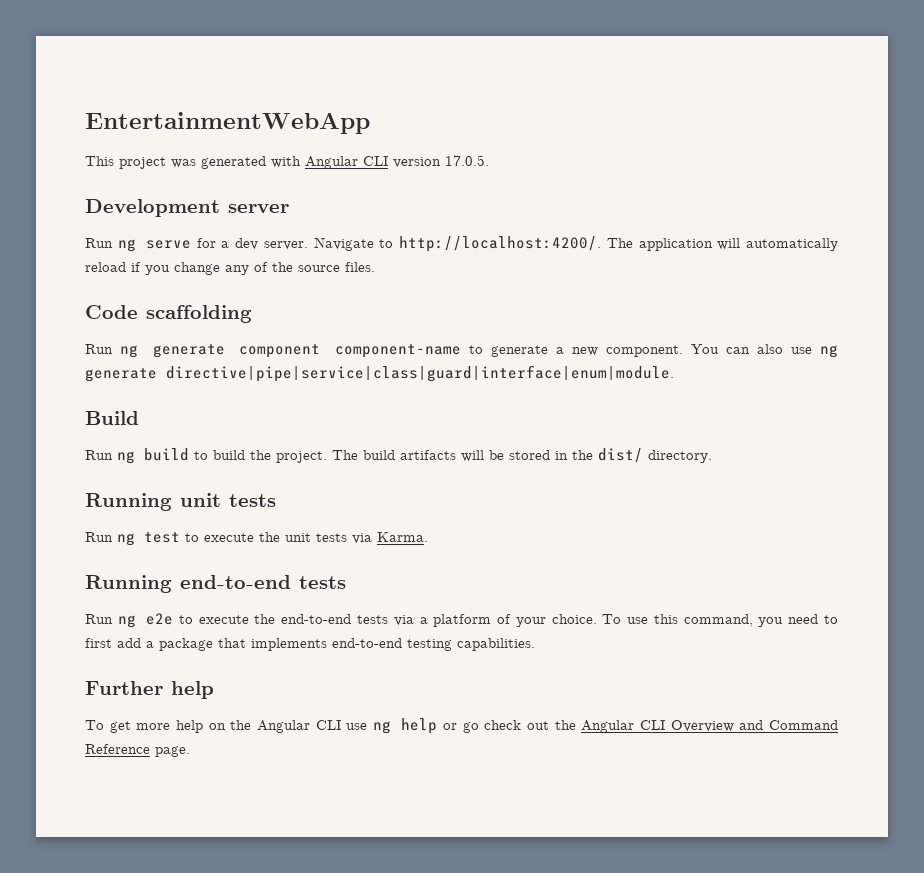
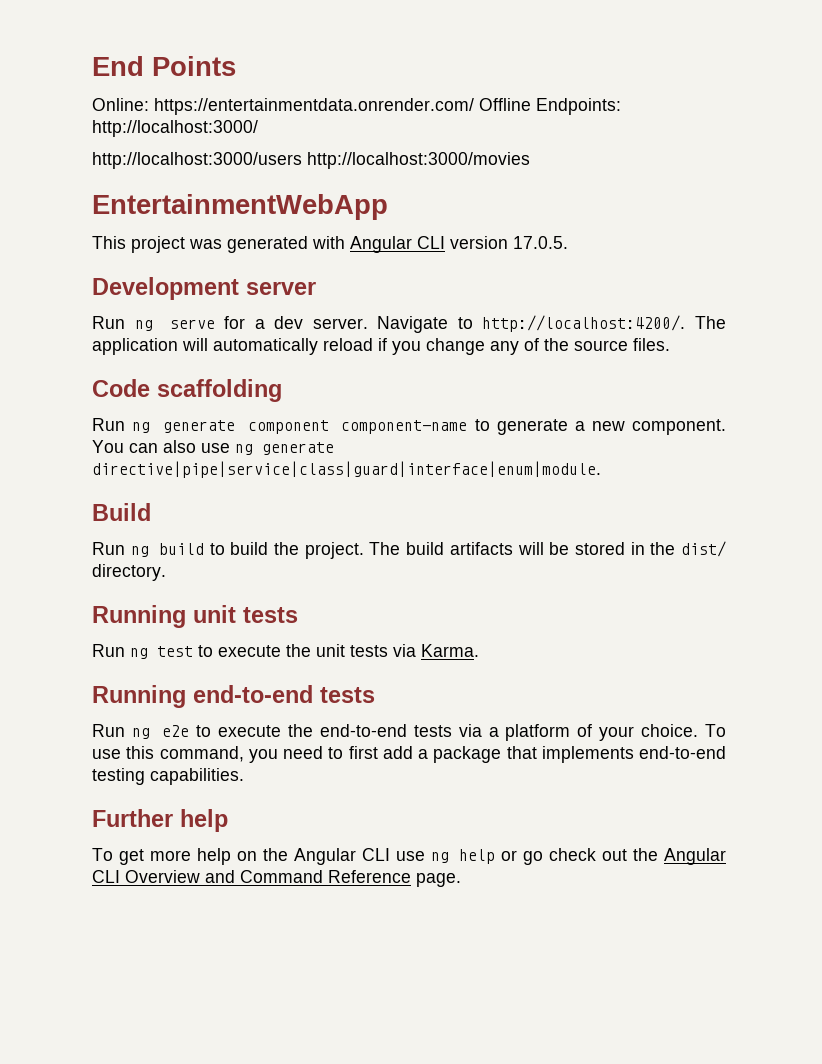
(85, 123) none -> [92,56,236,76] [92,98,621,115] [92,120,258,137] [92,152,530,169] End Points // Online: https://entertainmentdata.onrender.com/ Offline Endpoints: http://localhost:3000/ // http://localhost:3000/users http://localhost:3000/movies //

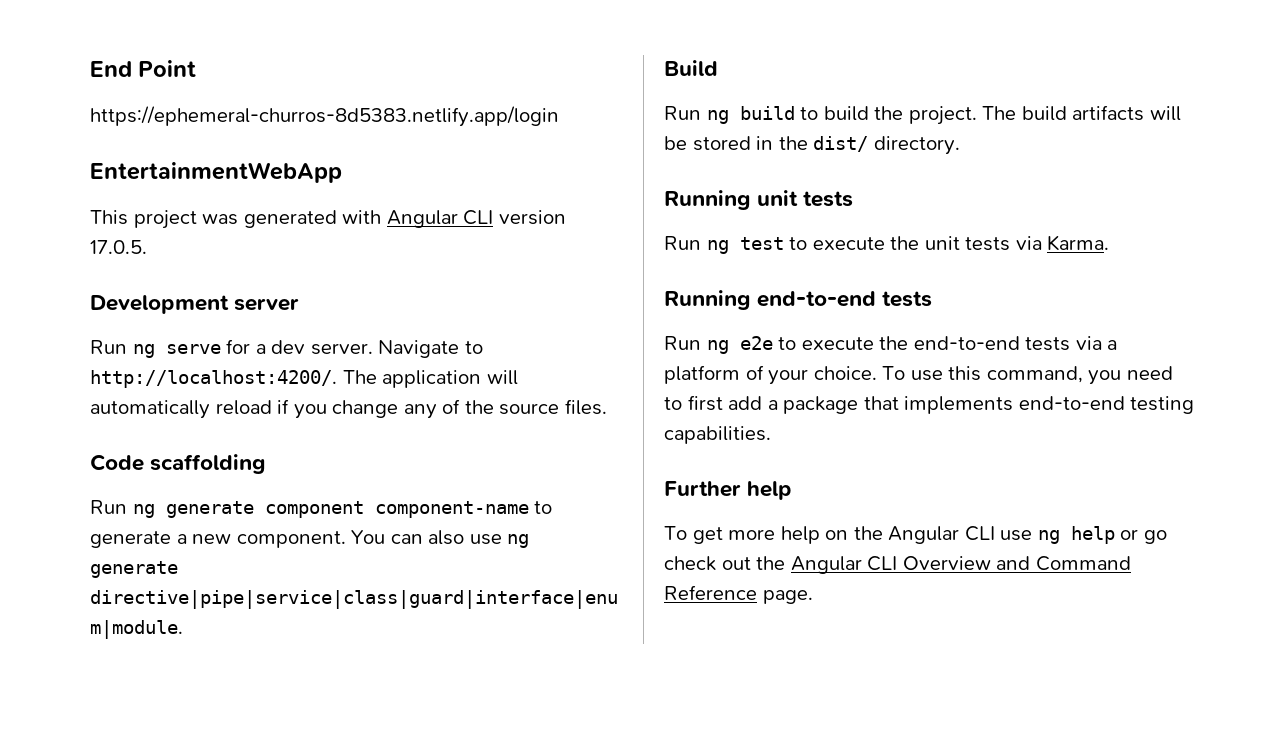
[152,56,236,76] [92,98,621,115] [92,120,258,137] [92,152,530,169] Points // Online: https://entertainmentdata.onrender.com/ Offline Endpoints: http://localhost:3000/ // http://localhost:3000/users http://localhost:3000/movies -> [138,60,197,77] [90,106,559,127] Point // https://ephemeral-churros-8d5383.netlify.app/login

